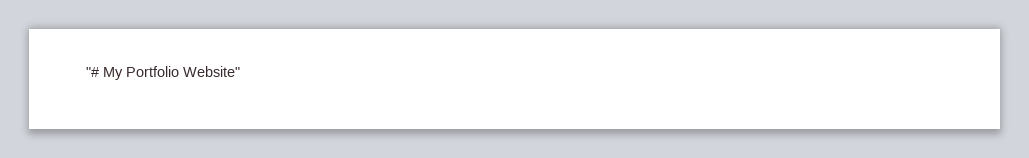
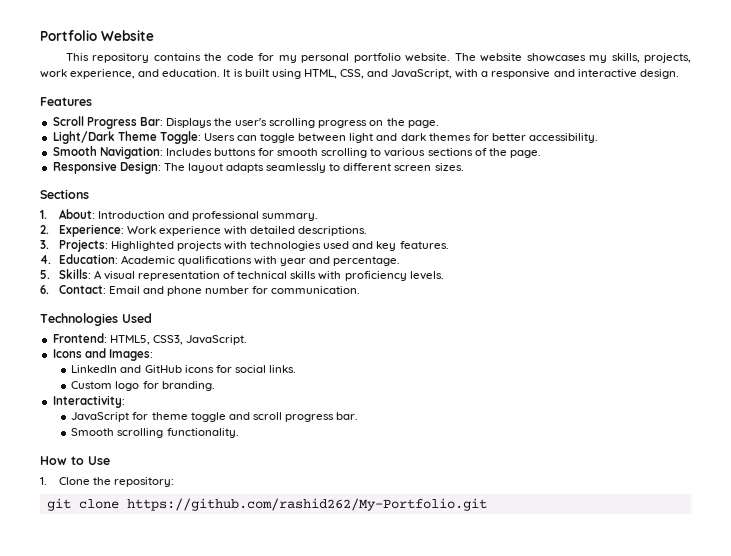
[86,66,240,80] "# My Portfolio Website" -> [40,30,154,41] [65,53,691,63] [40,69,679,79] [40,97,92,106] [52,116,439,129] [52,131,599,144] [52,146,541,159] [52,161,464,174] [40,189,89,199] [40,209,319,221] [40,224,368,237] [40,239,449,252] [40,254,401,266] [40,269,444,281] [40,285,361,296] [40,313,152,326] [52,333,247,345] [52,348,153,361] [71,365,296,373] [71,381,215,391] [52,395,125,408] [71,412,359,422] [71,428,239,438] [40,456,110,465] [40,477,174,487] [46,498,487,511] Portfolio Website // This repository contains the code for my personal portfolio website. The website showcases my skills, projects, work experience, and education. It is built using HTML, CSS, and JavaScript, with a responsive and interactive design. // Features // Scroll Progress Bar: Displays the user's scrolling progress on the page. // Light/Dark Theme Toggle: Users can toggle between light and dark themes for better accessibility. // Smooth Navigation: Includes buttons for smooth scrolling to various sections of the page. // Responsive Design: The layout adapts seamlessly to different screen sizes. // Sections // 1. About: Introduction and professional summary. // 2. Experience: Work experience with detailed descriptions. // 3. Projects: Highlighted projects with technologies used and key features. // 4. Education: Academic qualifications with year and percentage. // 5. Skills: A visual representation of technical skills with proficiency levels. // 6. Contact: Email and phone number for communication. // Technologies Used // Frontend: HTML5, CSS3, JavaScript. // Icons and Images: // LinkedIn and GitHub icons for social links. // Custom logo for branding. // Interactivity: // JavaScript for theme toggle and scroll progress bar. // Smooth scrolling functionality. // How to Use // 1. Clone the repository: // git clone https://github.com/rashid262/My-Portfolio.git

